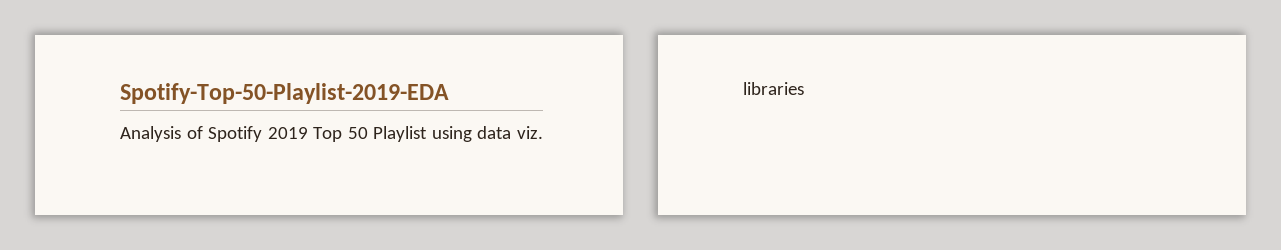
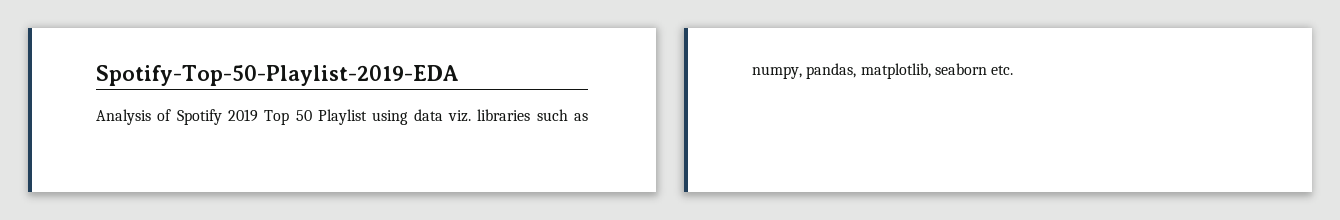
(804, 88) none -> [536,109,588,121] [752,63,1014,79] such as numpy, pandas, matplotlib, seaborn etc.

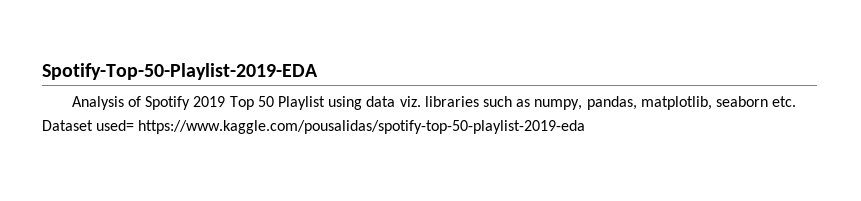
(1014, 70) none -> [42,120,586,134] // Dataset used= https://www.kaggle.com/pousalidas/spotify-top-50-playlist-2019-eda

